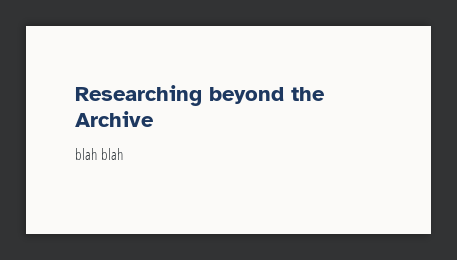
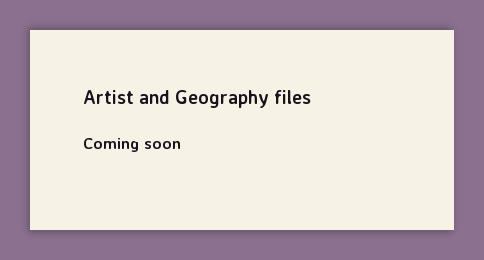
[75,85,325,106] [75,111,154,127] [75,148,124,160] Researching beyond the Archive // blah blah -> [83,90,312,108] [83,138,181,152] Artist and Geography files // Coming soon

